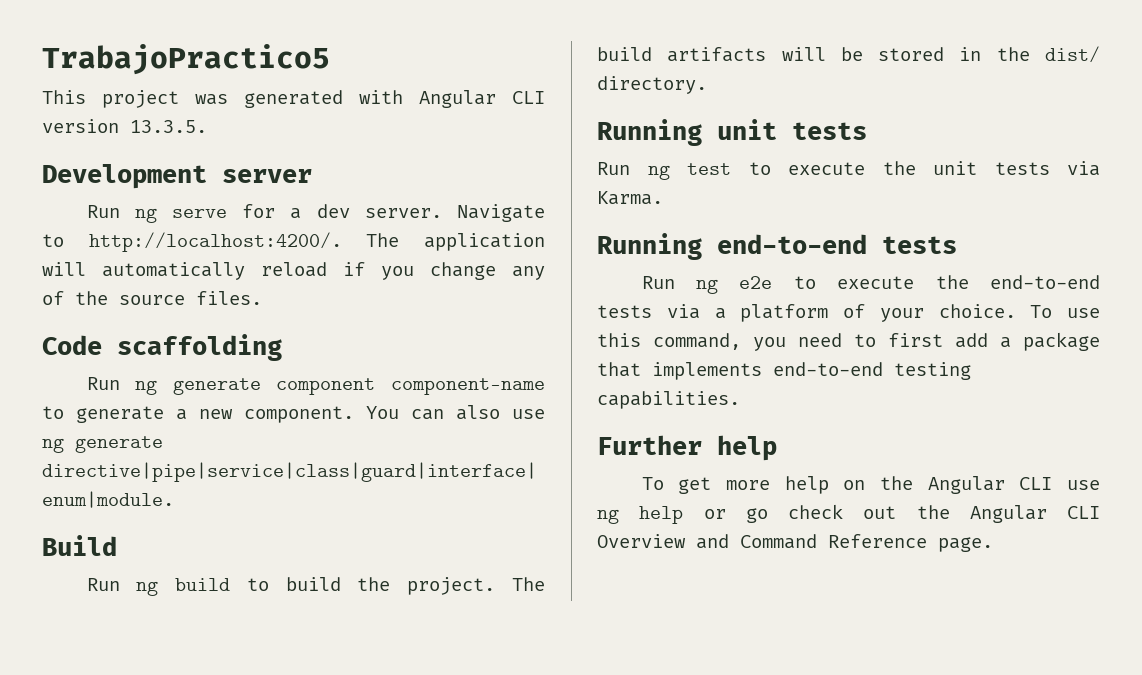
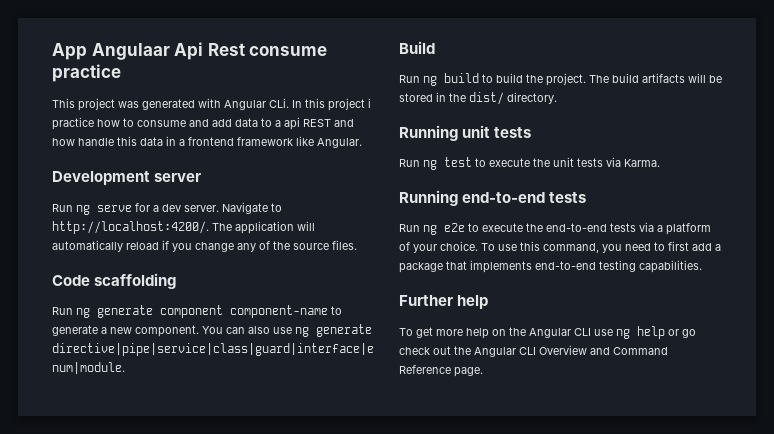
[42,44,330,75] TrabajoPractico5 -> [52,42,328,60] [52,64,121,82] App Angulaar Api Rest consume practice
[512,91,545,104] [42,119,207,133] CLI version 13.3.5. -> [269,98,371,111] [52,117,354,130] [52,136,362,148] CLi. In this project i practice how to consume and add data to a api REST and how handle this data in a frontend framework like Angular.

